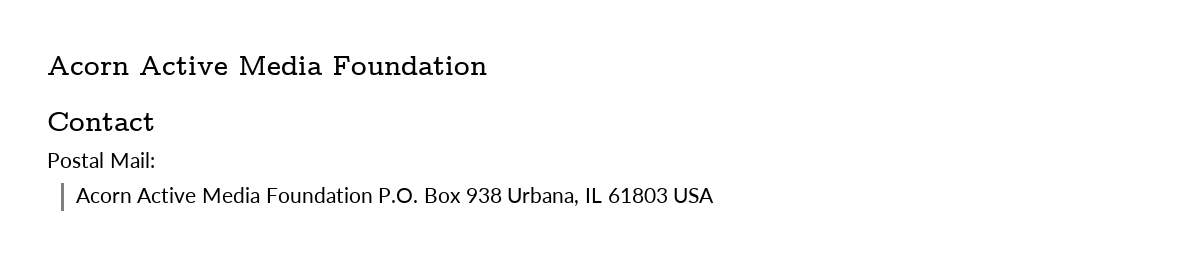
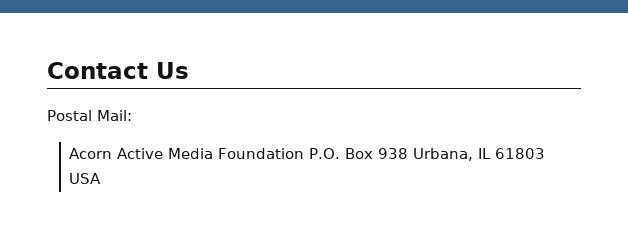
[47,56,487,75] Acorn Active Media Foundation // -> (47, 70) none
(155, 121) none -> [156,62,189,79] Us

